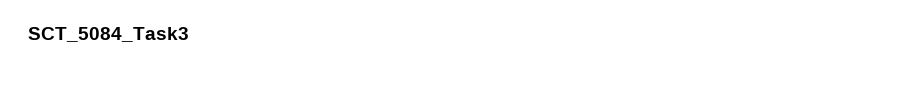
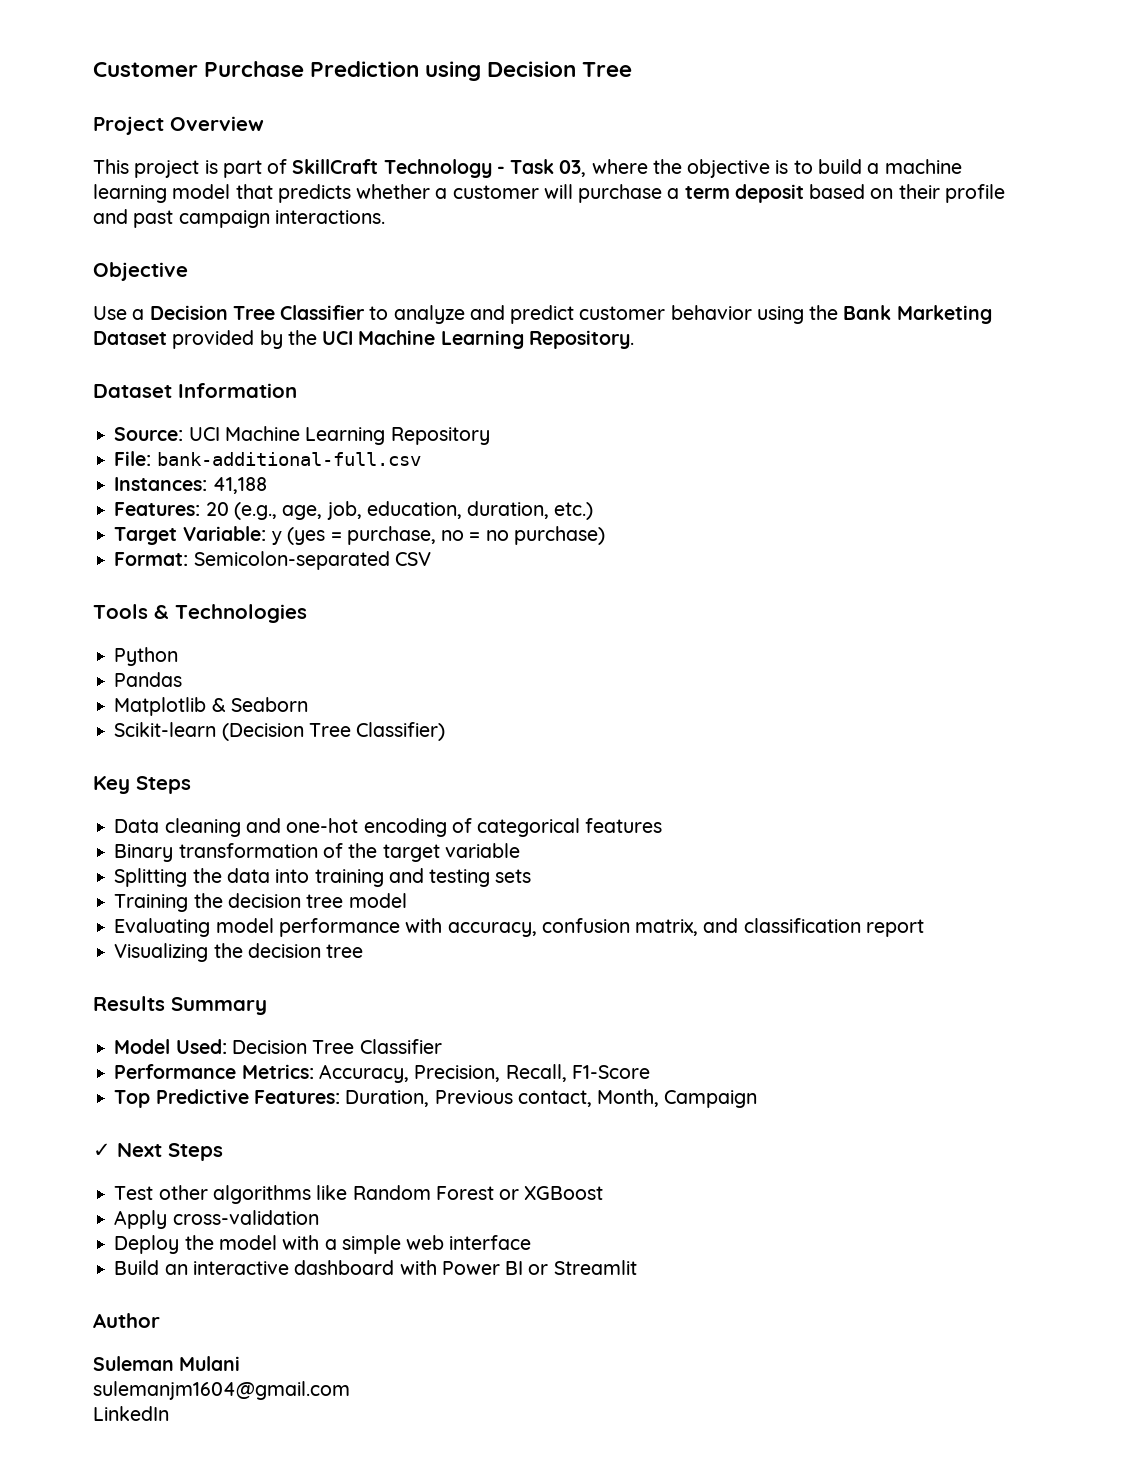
[28,27,189,42] SCT_5084_Task3 -> [93,61,633,81] [93,116,264,135] [93,159,962,178] [93,184,1005,203] [93,209,385,228] [93,262,188,281] [93,305,992,324] [93,330,634,349] [93,383,297,398] [114,426,490,445] [114,451,421,466] [114,477,267,494] [114,501,594,520] [114,526,605,545] [114,551,431,570] [93,604,307,623] [114,647,179,666] [114,672,183,687] [114,697,308,716] [114,722,446,741] [93,776,191,794] [114,818,663,837] [114,843,520,862] [114,868,532,887] [114,893,407,912] [114,918,924,937] [114,943,364,962] [93,996,267,1015] [114,1039,442,1054] [114,1064,650,1083] [114,1089,758,1108] [93,1143,223,1161] [114,1185,604,1204] [114,1210,319,1229] [114,1235,532,1254] [114,1260,637,1275] [93,1313,160,1328] [93,1356,241,1371] [93,1381,350,1400] [93,1406,169,1421] Customer Purchase Prediction using Decision Tree // Project Overview // This project is part of SkillCraft Technology - Task 03, where the objective is to build a machine learning model that predicts whether a customer will purchase a term deposit based on their profile and past campaign interactions. // Objective // Use a Decision Tree Classifier to analyze and predict customer behavior using the Bank Marketing Dataset provided by the UCI Machine Learning Repository. // Dataset Information // Source: UCI Machine Learning Repository // File: bank-additional-full.csv // Instances: 41,188 // Features: 20 (e.g., age, job, education, duration, etc.) // Target Variable: y (yes = purchase, no = no purchase) // Format: Semicolon-separated CSV // Tools & Technologies // Python // Pandas // Matplotlib & Seaborn // Scikit-learn (Decision Tree Classifier) // Key Steps // Data cleaning and one-hot encoding of categorical features // Binary transformation of the target variable // Splitting the data into training and testing sets // Training the decision tree model // Evaluating model performance with accuracy, confusion matrix, and classification report // Visualizing the decision tree // Results Summary // Model Used: Decision Tree Classifier // Performance Metrics: Accuracy, Precision, Recall, F1-Score // Top Predictive Features: Duration, Previous contact, Month, Campaign // ✓ Next Steps // Test other algorithms like Random Forest or XGBoost // Apply cross-validation // Deploy the model with a simple web interface // Build an interactive dashboard with Power BI or Streamlit // Author // Suleman Mulani // sulemanjm1604@gmail.com // LinkedIn

